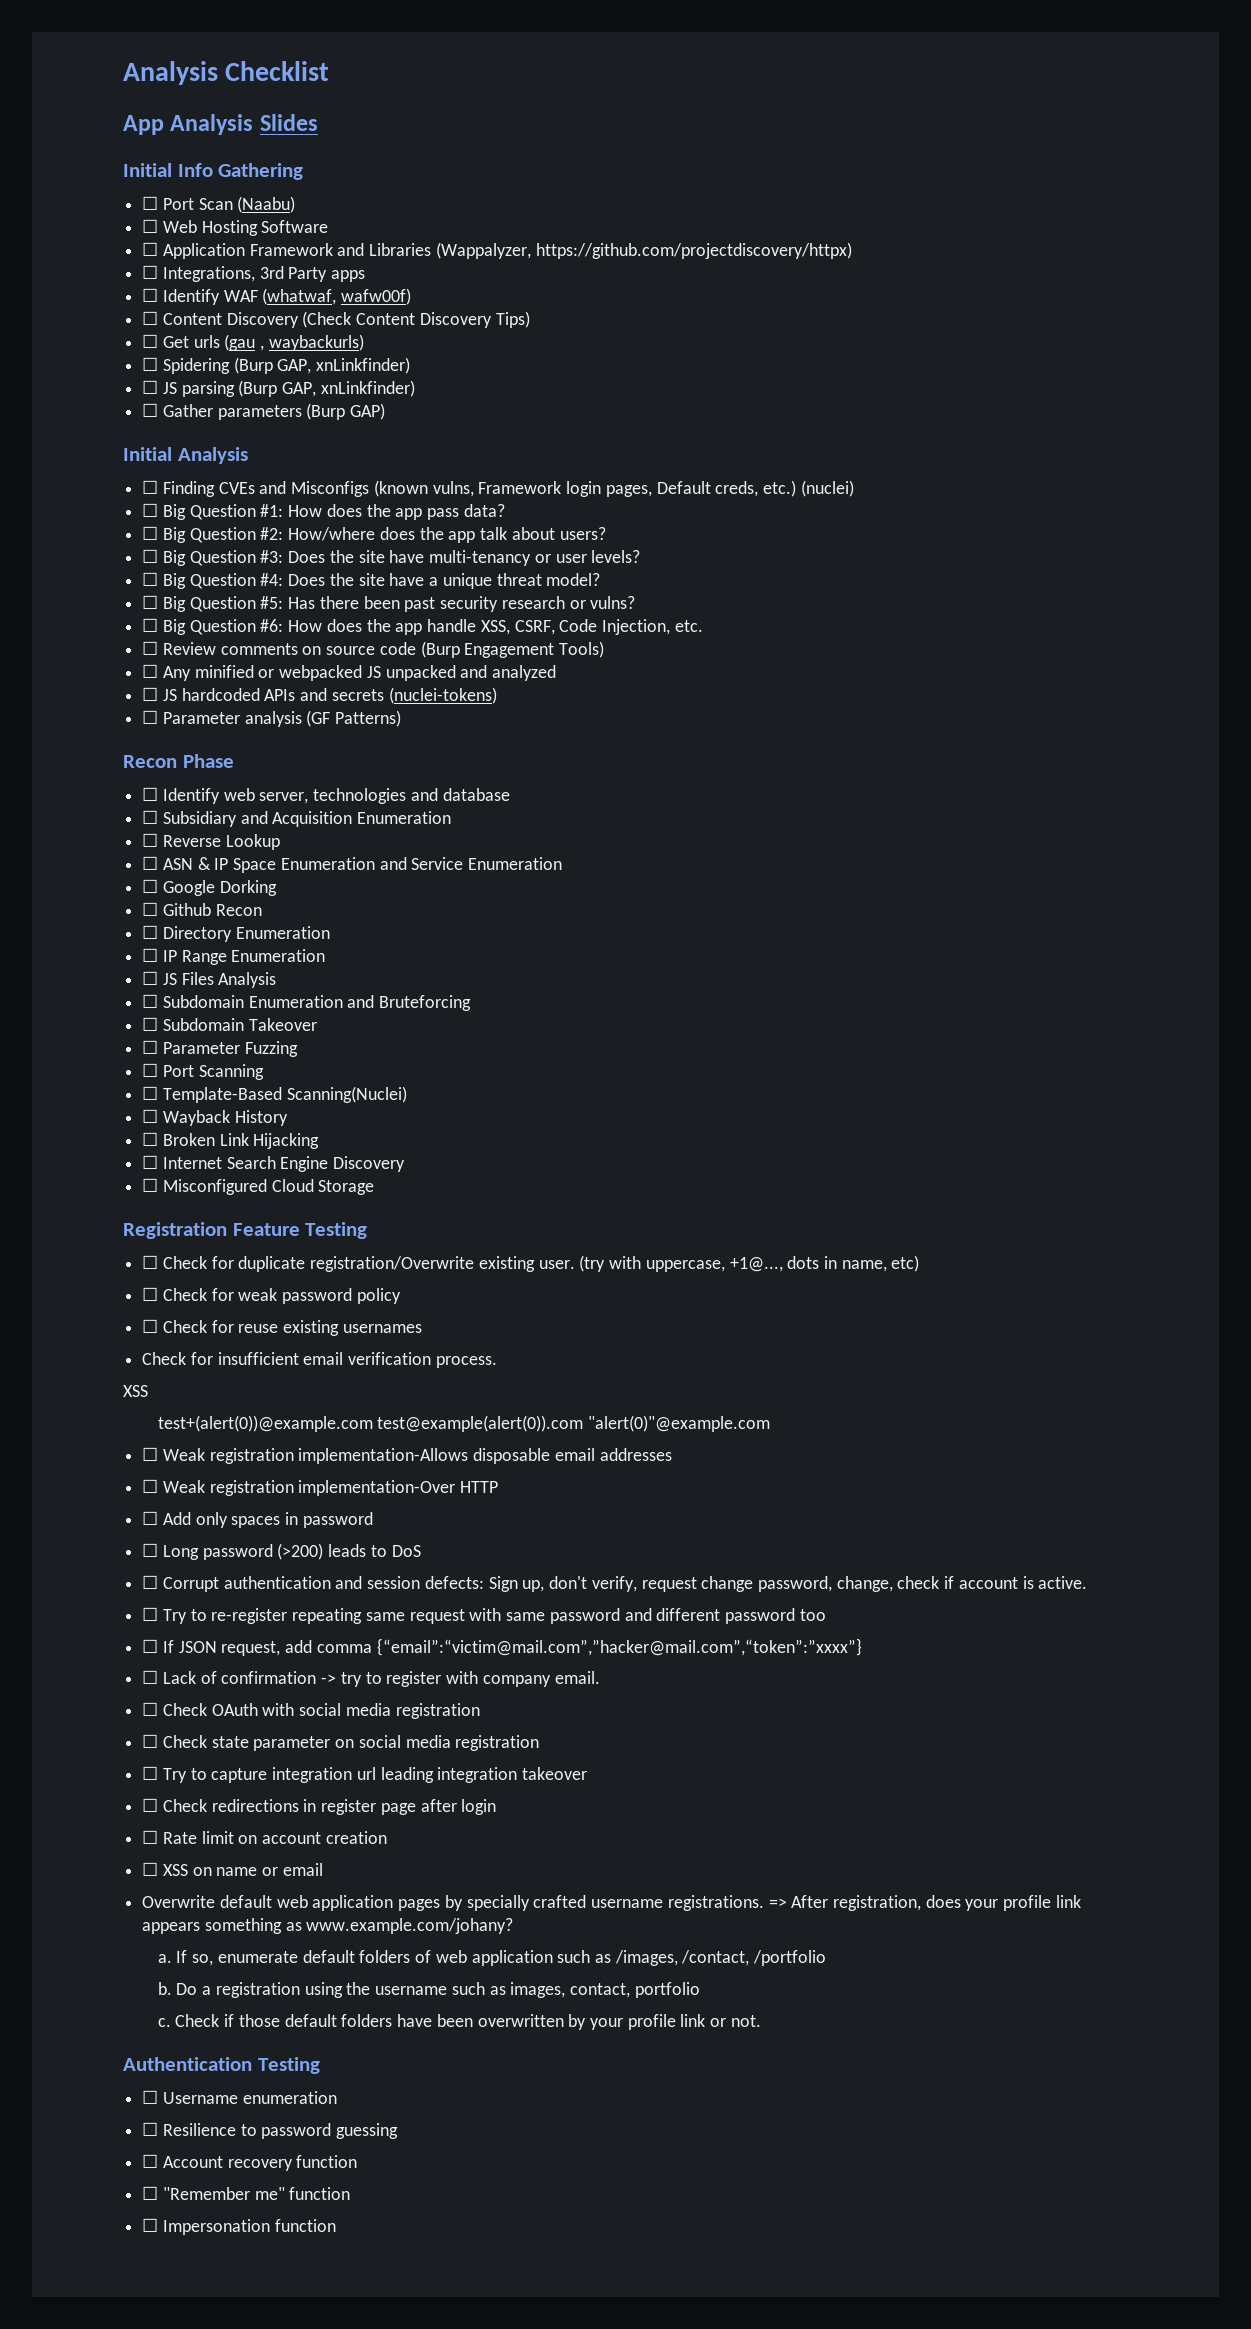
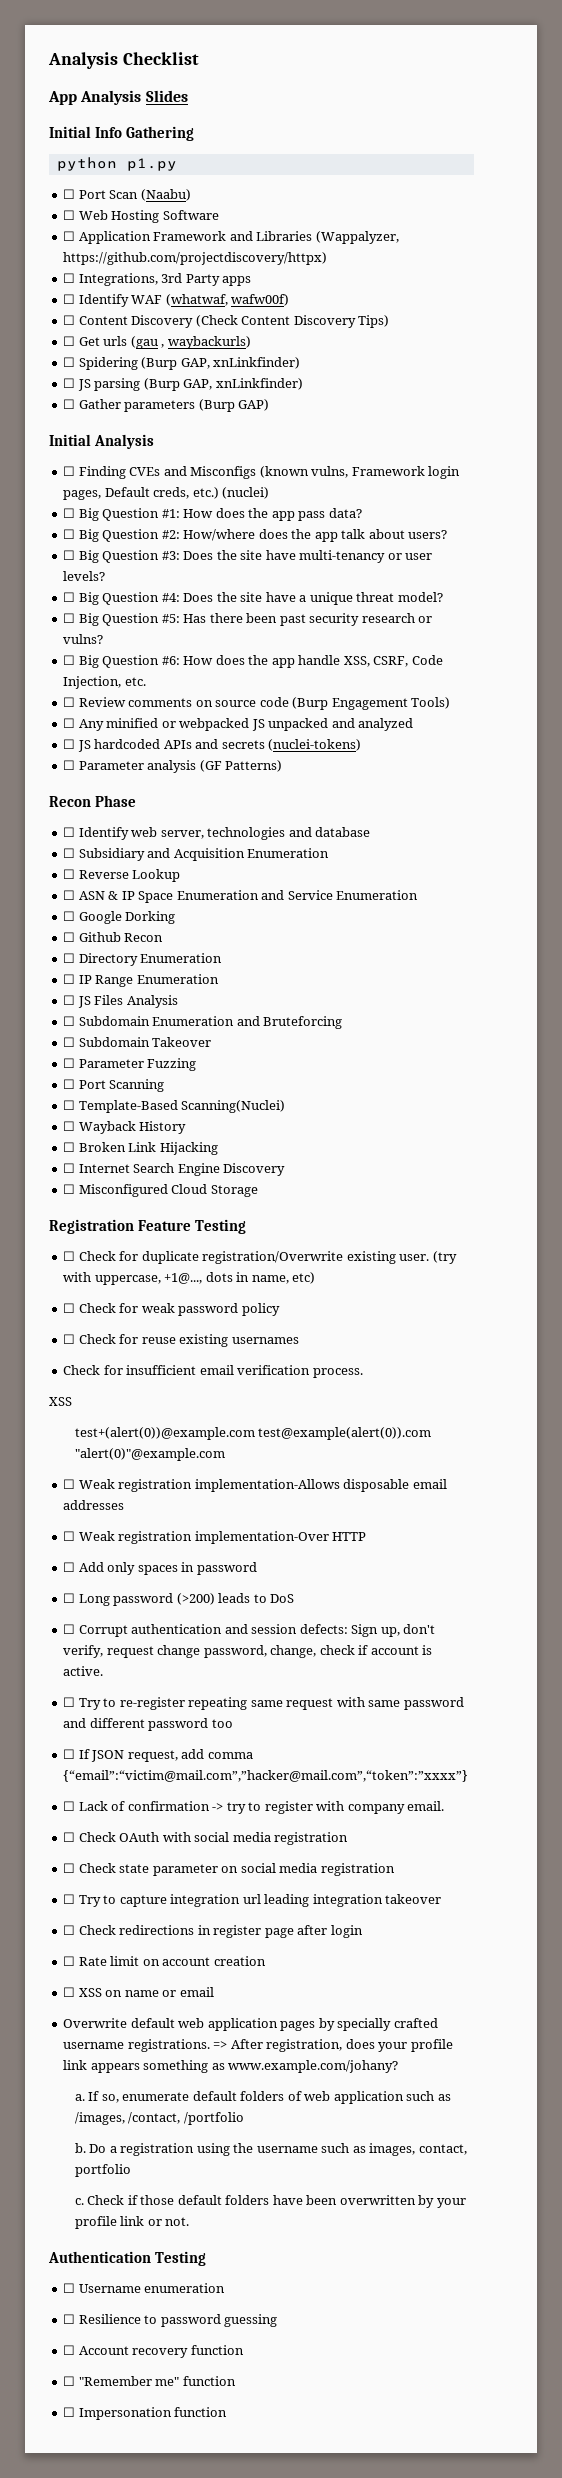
(304, 171) none -> [56,157,177,171] // python p1.py

